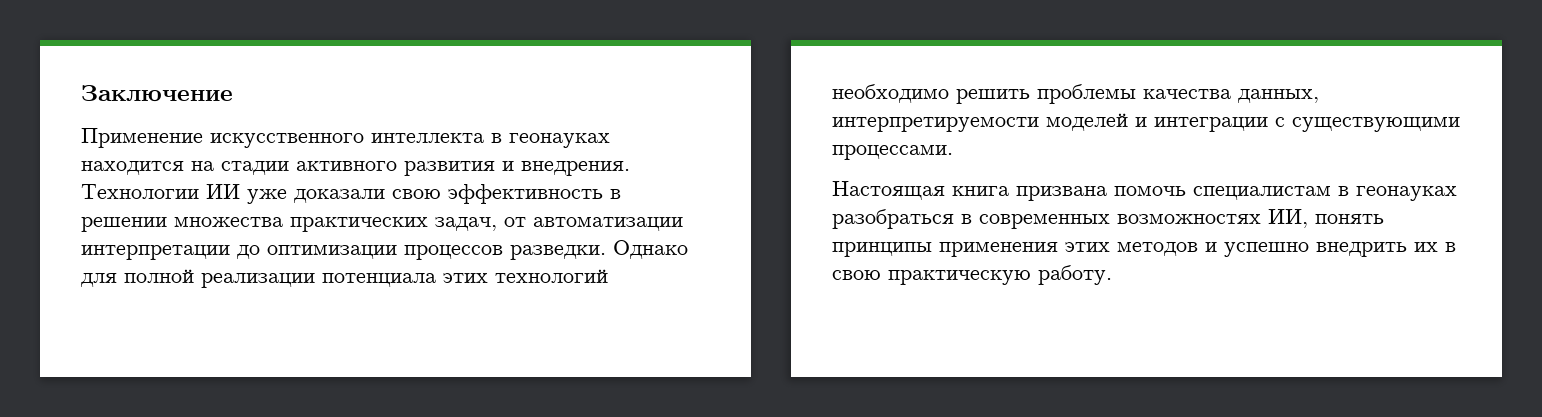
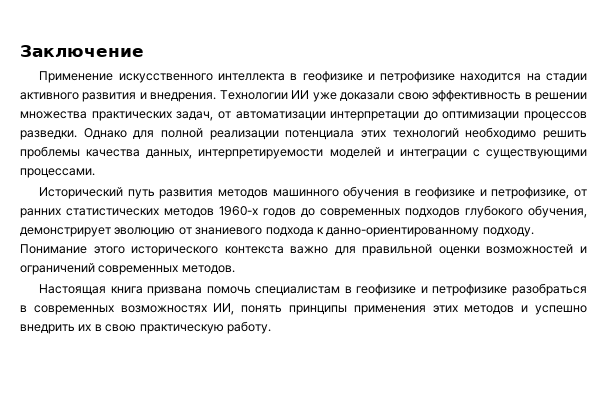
[509,133,610,148] геонауках -> [302,71,456,83] геофизике и петрофизике
(953, 152) none -> [39,186,588,199] [20,205,587,218] [20,227,534,237] [20,244,587,256] [20,263,235,275] // Исторический путь развития методов машинного обучения в геофизике и петрофизике, от ранних статистических методов 1960-х годов до современных подходов глубокого обучения, демонстрирует эволюцию от знаниевого подхода к данно-ориентированному подходу. Понимание этого исторического контекста важно для правильной оценки возможностей и ограничений современных методов.
[1356,186,1457,201] геонауках -> [356,284,508,296] геофизике и петрофизике

